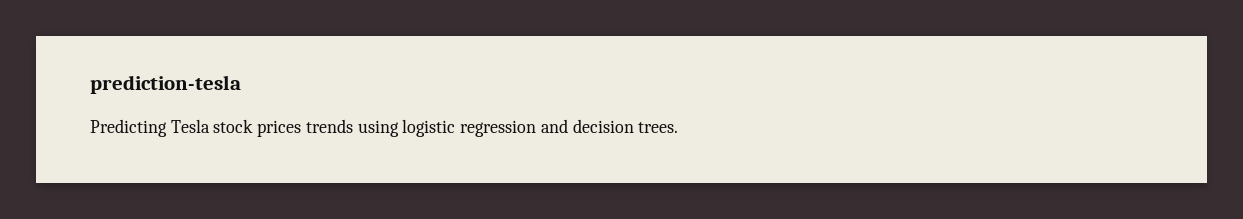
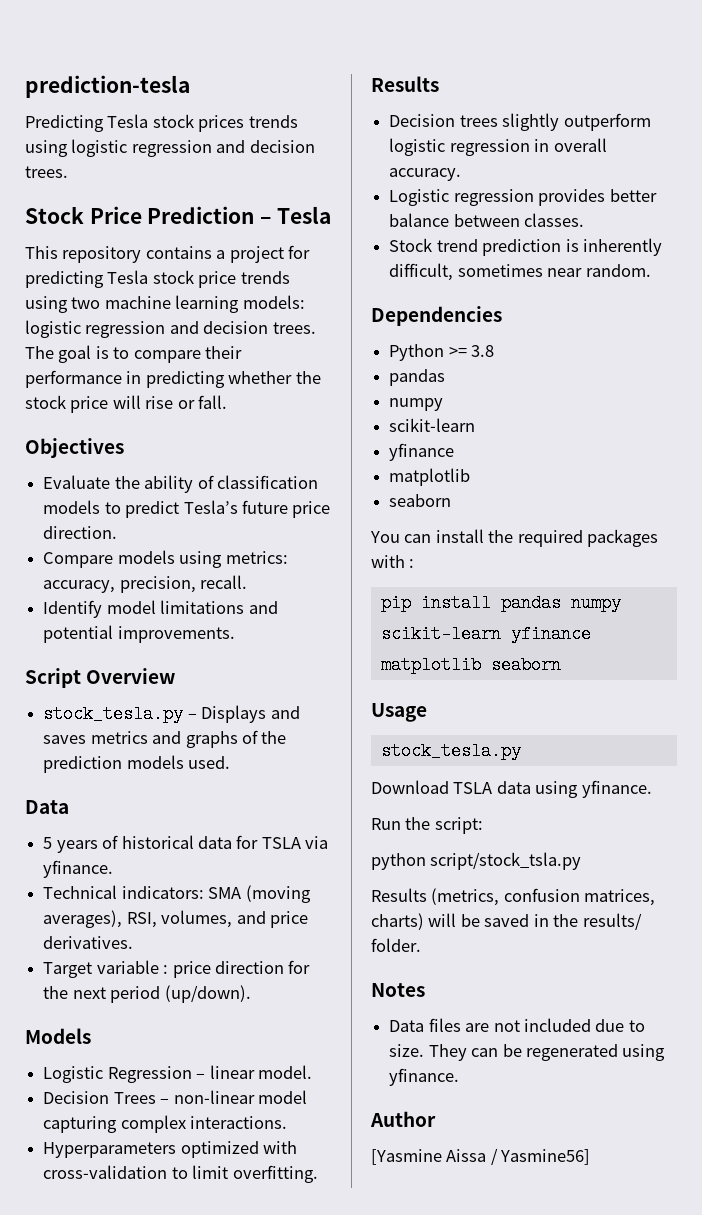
(679, 127) none -> [25,206,331,224] [25,245,311,263] [25,270,290,288] [25,295,305,313] [25,320,316,338] [25,345,243,363] [25,370,321,388] [25,395,228,413] [25,438,124,458] [43,475,318,493] [43,500,331,518] [43,526,118,539] [43,550,288,568] [43,575,248,593] [43,600,278,618] [43,625,235,643] [25,668,176,688] [43,705,300,723] [43,730,287,748] [43,755,231,773] [25,800,69,814] [43,835,329,853] [43,860,114,878] [43,885,311,903] [43,910,308,928] [43,936,134,949] [43,960,311,978] [43,985,251,1003] [25,1028,91,1044] [43,1065,312,1083] [43,1090,307,1104] [43,1115,288,1133] [43,1141,298,1158] [43,1165,318,1183] [371,76,439,92] [389,113,651,131] [389,138,607,156] [389,168,462,181] [389,189,657,206] [389,213,585,227] [389,238,662,256] [389,263,651,281] [371,306,502,326] [389,344,495,361] [389,369,446,386] [389,398,444,411] [389,418,476,432] [389,443,455,461] [389,468,471,486] [389,494,452,507] [370,529,659,547] [371,555,415,568] [380,594,621,612] [380,625,591,643] [380,656,561,674] [371,703,427,722] [380,742,521,760] [371,780,652,798] [371,817,483,834] [371,852,582,870] [371,888,656,906] [371,913,642,930] [371,938,421,952] [371,983,425,997] [389,1018,645,1032] [389,1044,666,1061] [389,1068,460,1086] [370,1111,436,1127] [371,1148,591,1165] // Stock Price Prediction – Tesla // This repository contains a project for predicting Tesla stock price trends using two machine learning models: logistic regression and decision trees. The goal is to compare their performance in predicting whether the stock price will rise or fall. // Objectives // Evaluate the ability of classification models to predict Tesla’s future price direction. // Compare models using metrics: accuracy, precision, recall. // Identify model limitations and potential improvements. // Script Overview // stock_tesla.py – Displays and saves metrics and graphs of the prediction models used. // Data // 5 years of historical data for TSLA via yfinance. // Technical indicators: SMA (moving averages), RSI, volumes, and price derivatives. // Target variable : price direction for the next period (up/down). // Models // Logistic Regression – linear model. // Decision Trees – non-linear model capturing complex interactions. // Hyperparameters optimized with cross-validation to limit overfitting. // Results // Decision trees slightly outperform logistic regression in overall accuracy. // Logistic regression provides better balance between classes. // Stock trend prediction is inherently difficult, sometimes near random. // Dependencies // Python >= 3.8 // pandas // numpy // scikit-learn // yfinance // matplotlib // seaborn // You can install the required packages with : // pip install pandas numpy scikit-learn yfinance matplotlib seaborn // Usage // stock_tesla.py // Download TSLA data using yfinance. // Run the script: // python script/stock_tsla.py // Results (metrics, confusion matrices, charts) will be saved in the results/ folder. // Notes // Data files are not included due to size. They can be regenerated using yfinance. // Author // [Yasmine Aissa / Yasmine56]

